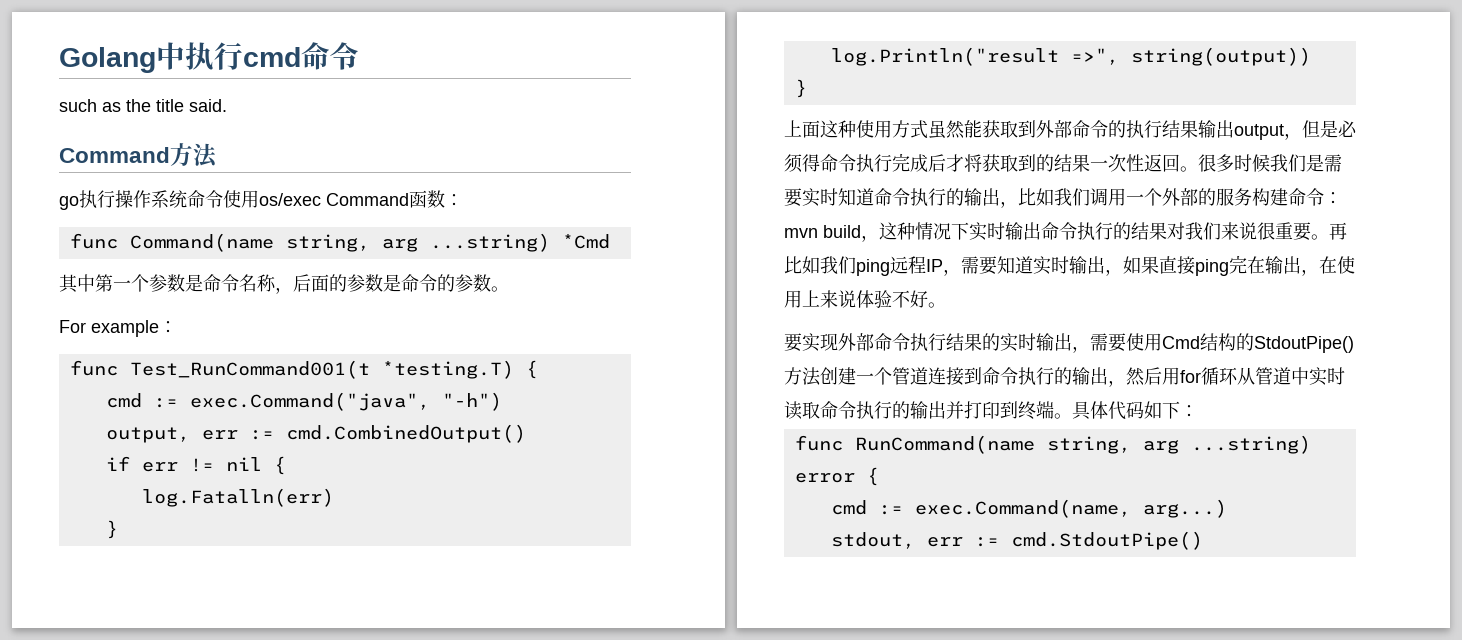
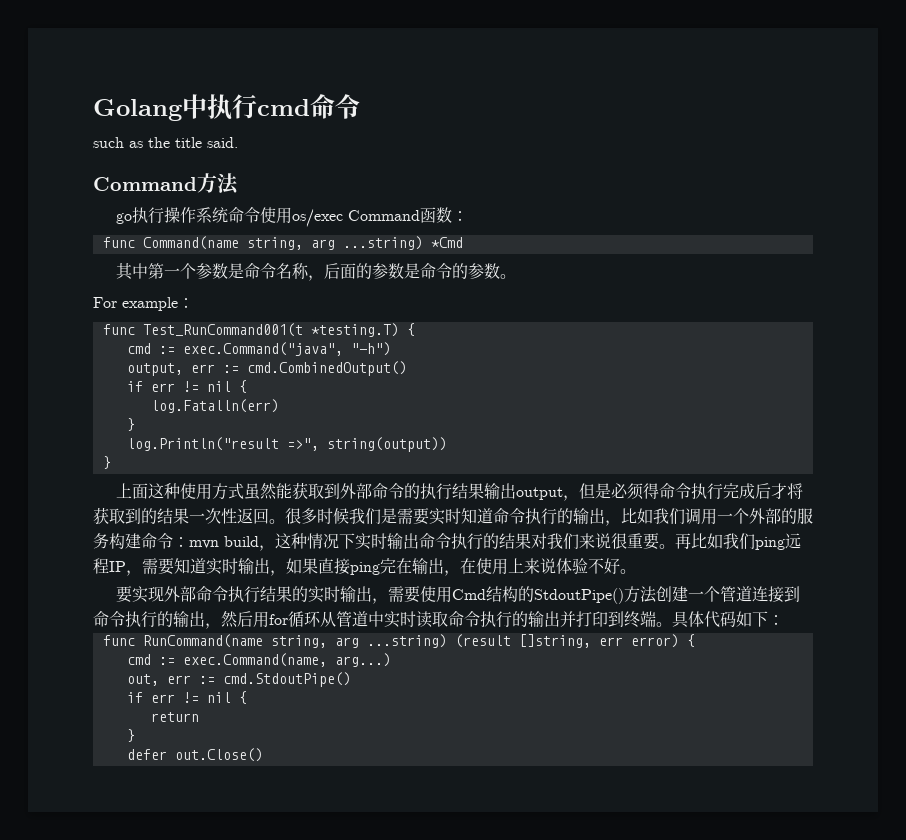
[794,473,855,483] error -> [454,634,679,648] (result []string, err error)
[830,532,915,549] stdout, -> [126,674,159,686] out,
(1203, 540) none -> [126,691,247,704] [150,712,199,722] [126,729,135,742] [126,748,263,762] // if err != nil { // return // } // defer out.Close()

